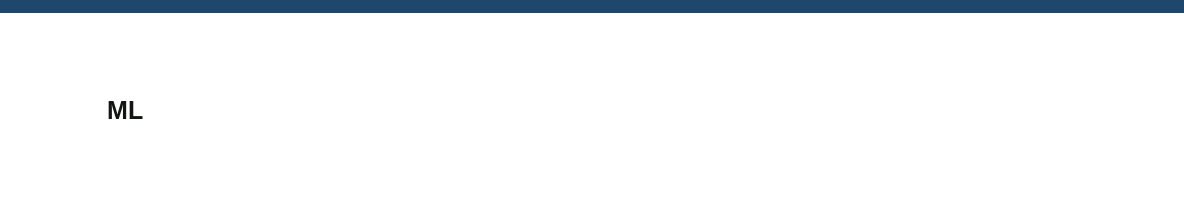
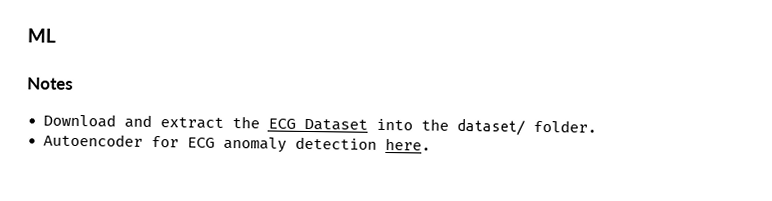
(143, 110) none -> [27,77,73,90] [42,113,597,136] [42,133,431,153] // Notes // Download and extract the ECG Dataset into the dataset/ folder. // Autoencoder for ECG anomaly detection here.

